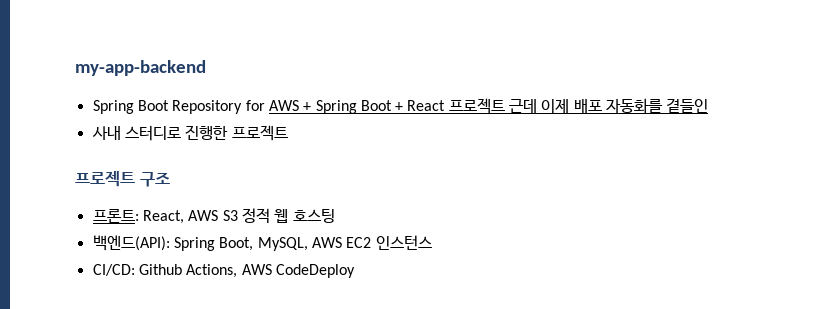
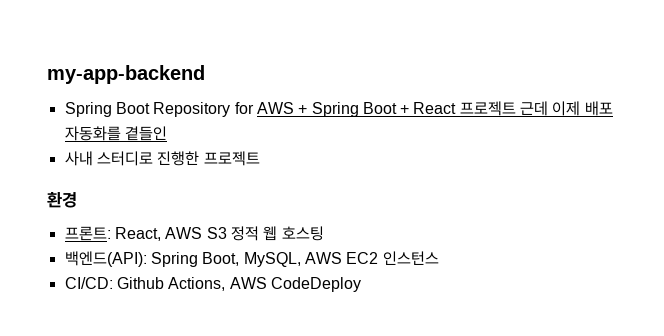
[75,171,170,187] 프로젝트 구조 -> [47,191,77,208] 환경

